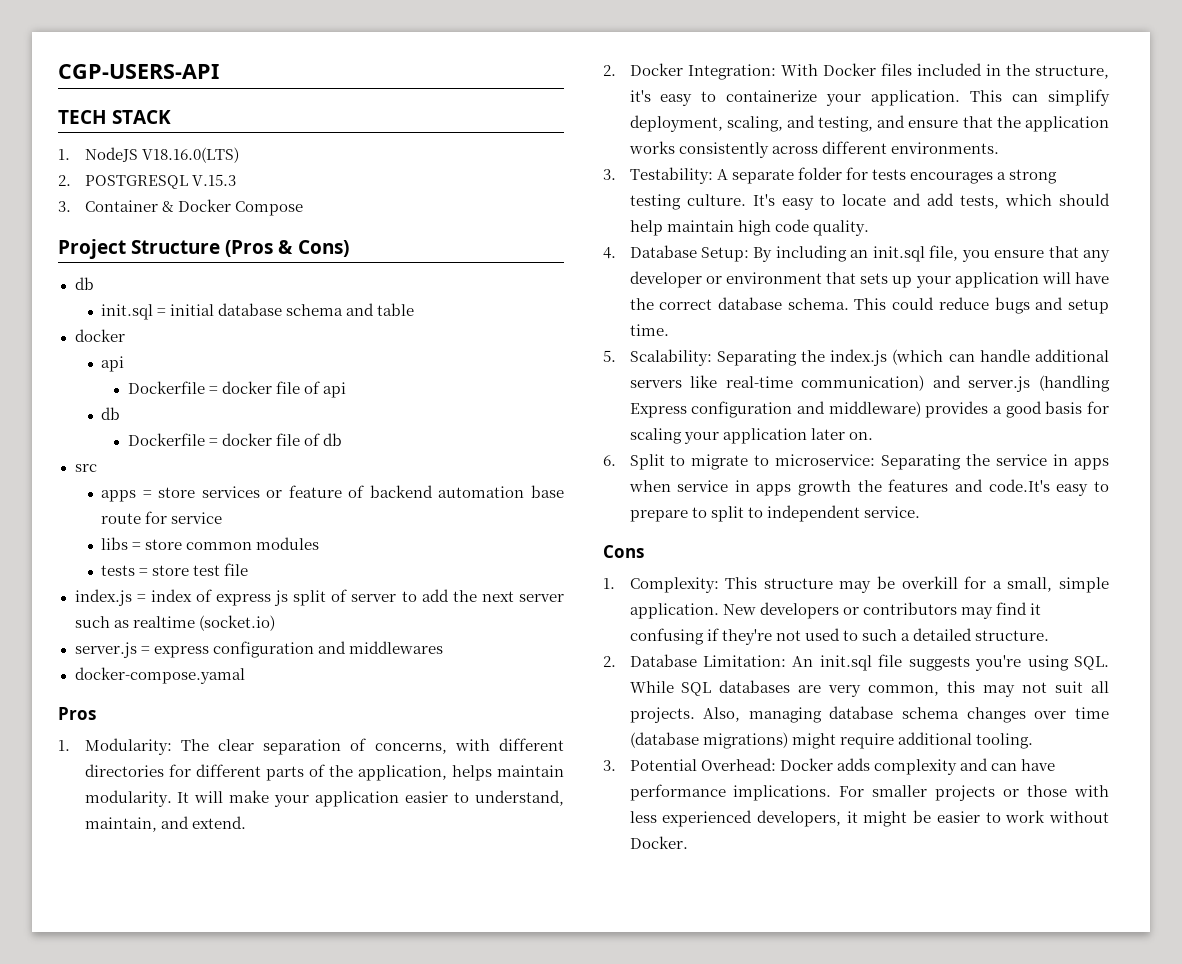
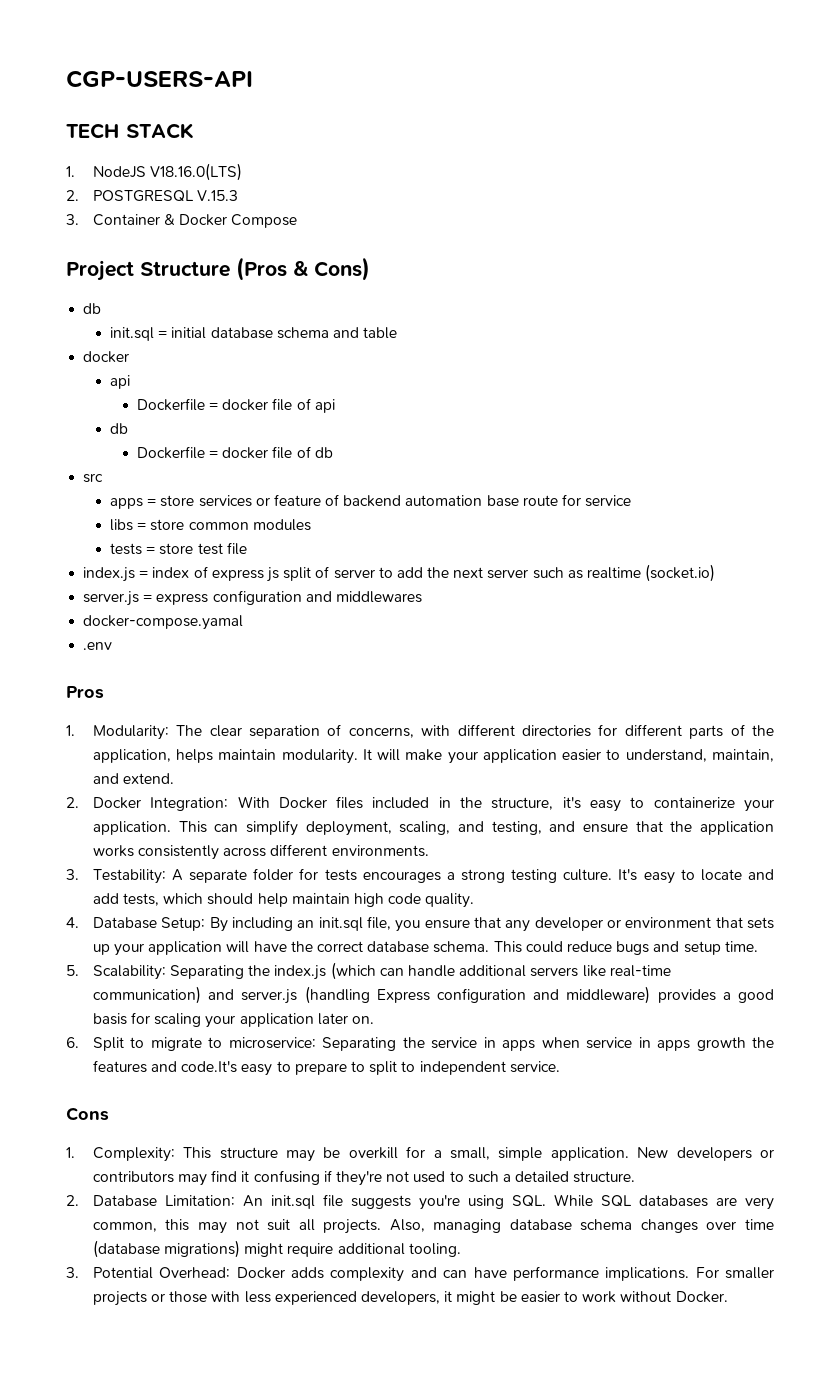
(245, 675) none -> [83,642,113,650] // .env

